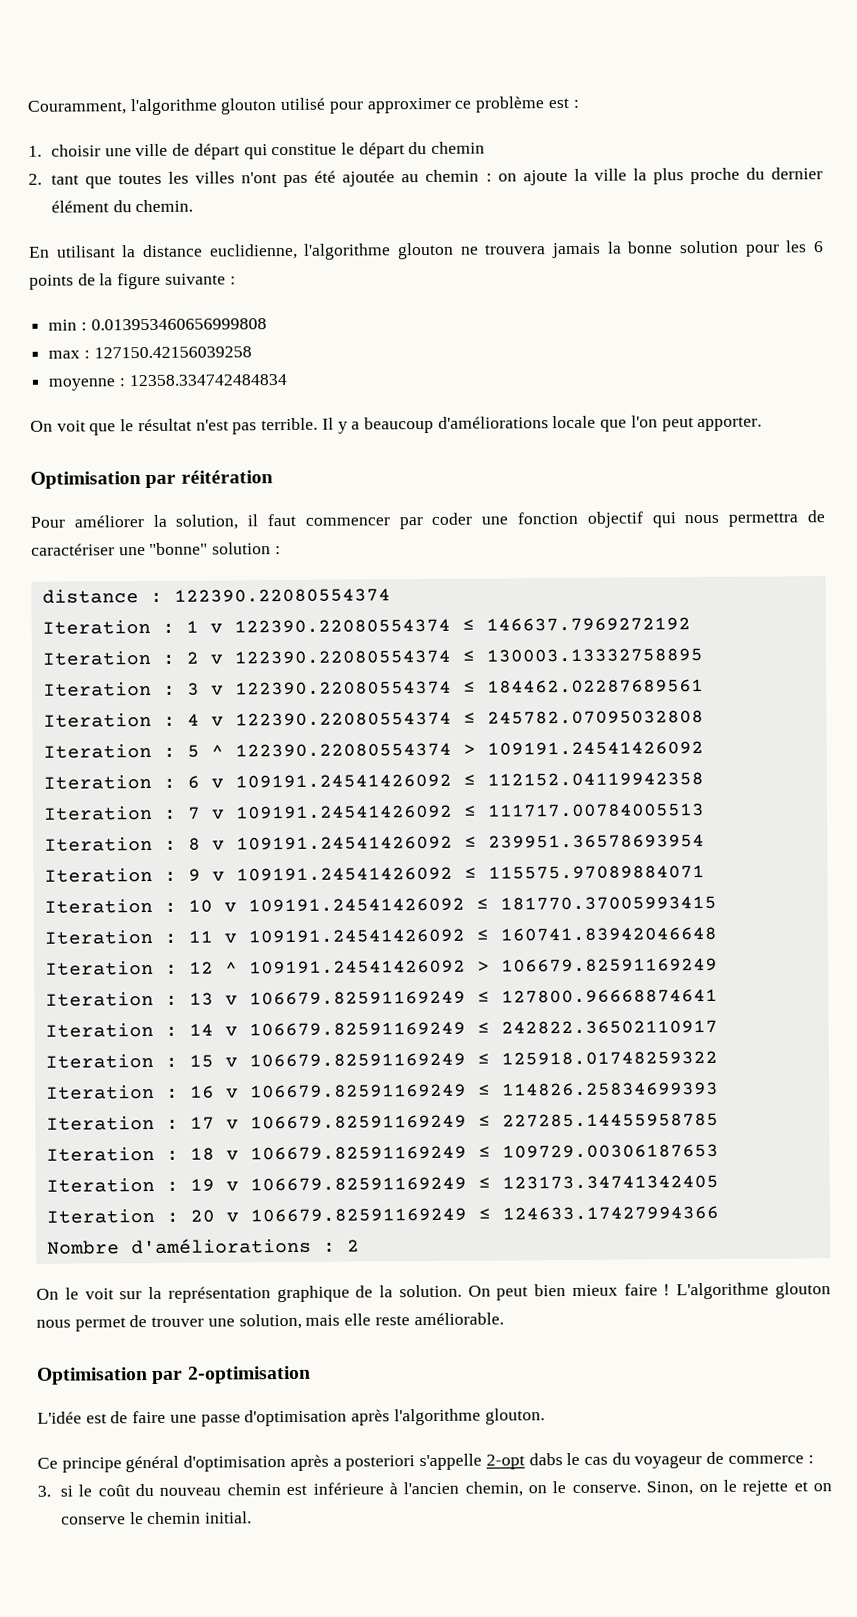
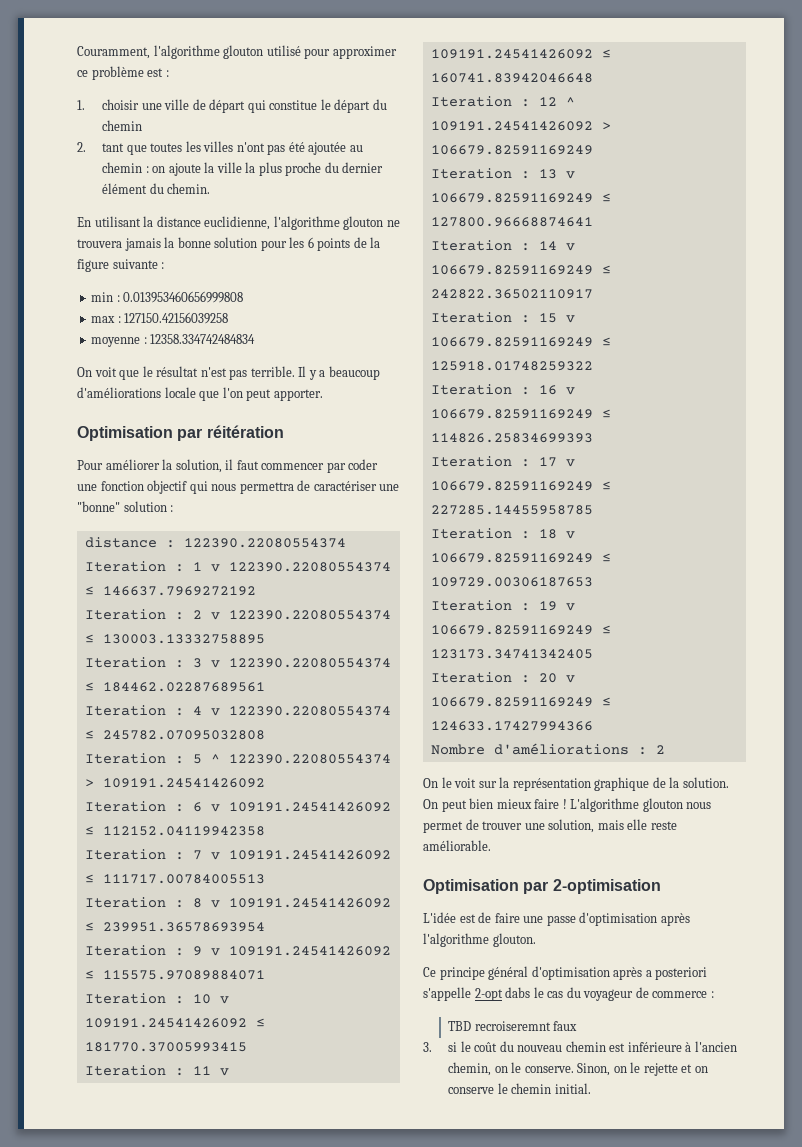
(814, 1459) none -> [448,1021,578,1031] // TBD recroiseremnt faux

